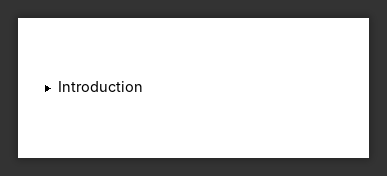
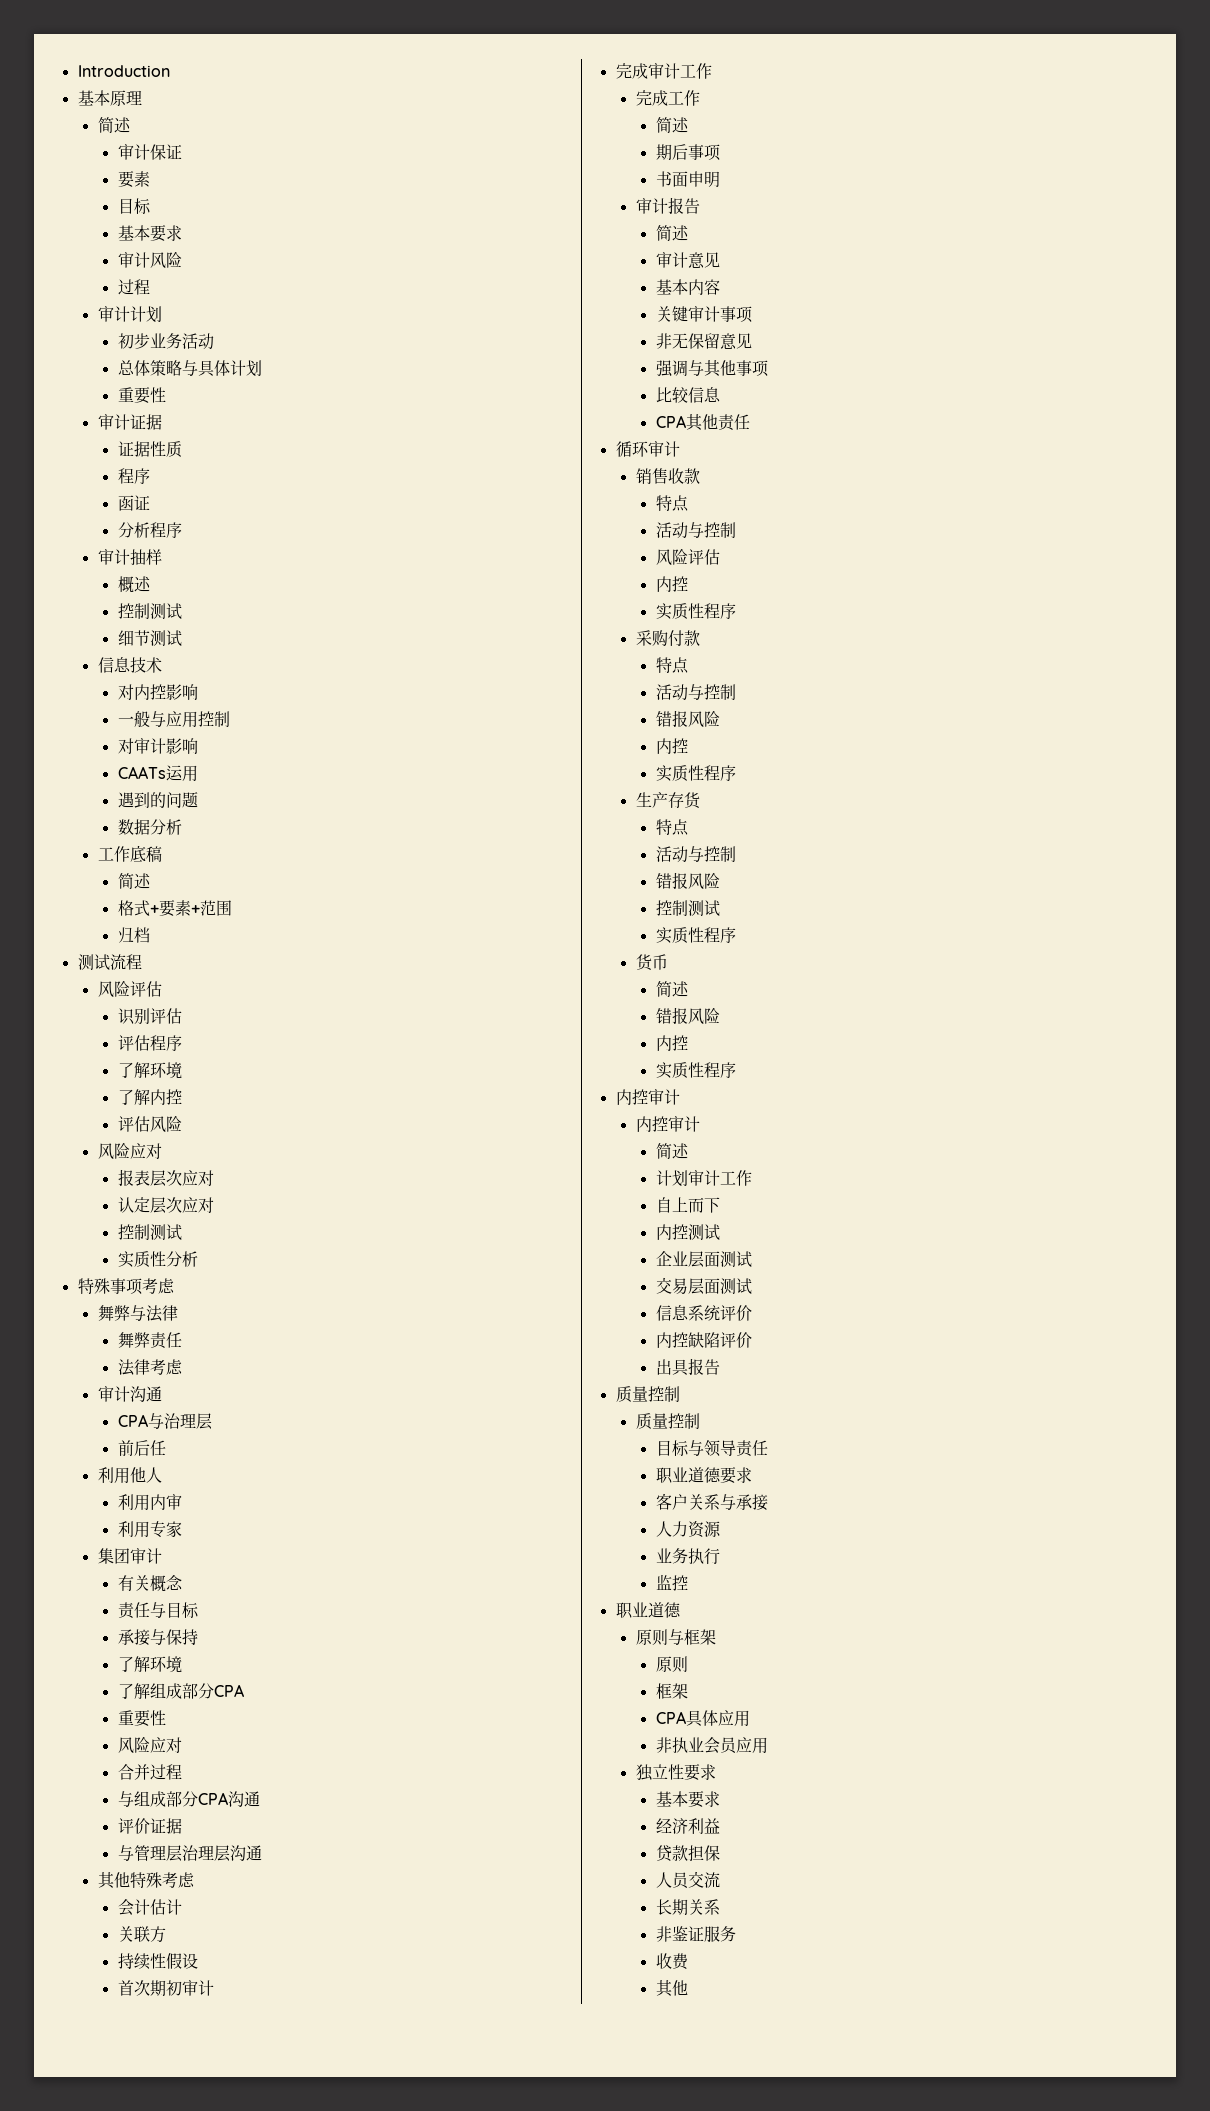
(143, 86) none -> [77,90,142,106] [97,117,131,133] [117,143,182,160] [117,171,150,188] [117,198,151,215] [117,225,182,242] [117,251,182,269] [117,279,150,295] [97,305,162,323] [117,333,214,350] [117,360,262,377] [117,387,166,404] [97,413,162,430] [117,441,182,458] [117,468,150,484] [117,495,150,511] [117,522,182,538] [97,548,162,565] [117,576,151,593] [117,603,182,619] [117,630,182,646] [97,657,162,673] [117,684,198,700] [117,711,230,728] [117,737,198,754] [117,765,198,782] [117,792,198,808] [117,819,182,835] [97,845,162,862] [117,873,151,889] [117,900,232,917] [117,927,150,943] [77,954,142,970] [97,981,162,998] [117,1008,182,1025] [117,1035,182,1051] [117,1062,182,1079] [117,1089,182,1105] [117,1116,182,1133] [97,1143,162,1160] [117,1169,214,1187] [117,1197,214,1214] [117,1224,182,1240] [117,1251,198,1268] [77,1278,175,1295] [97,1305,178,1322] [117,1332,182,1349] [117,1359,183,1376] [97,1385,162,1402] [117,1413,212,1430] [117,1440,166,1456] [97,1467,162,1484] [117,1493,182,1511] [117,1521,182,1538] [97,1547,162,1564] [117,1575,183,1592] [117,1602,199,1619] [117,1629,198,1646] [117,1656,182,1673] [117,1683,244,1699] [117,1710,166,1727] [117,1737,182,1754] [117,1764,182,1780] [117,1791,260,1807] [117,1818,182,1834] [117,1845,262,1862] [97,1872,195,1889] [117,1899,182,1916] [117,1926,166,1943] [117,1953,198,1970] [117,1979,214,1996] [615,62,712,79] [635,90,700,106] [655,117,689,133] [655,144,721,161] [655,171,720,188] [635,197,700,214] [655,225,689,241] [655,251,720,269] [655,279,720,295] [655,305,753,323] [655,333,752,350] [655,360,769,377] [655,387,721,403] [655,414,750,431] [615,440,680,457] [635,468,700,484] [655,495,689,512] [655,522,736,539] [655,549,720,566] [655,576,688,592] [655,603,736,620] [635,630,700,647] [655,657,689,674] [655,684,736,701] [655,710,720,728] [655,738,688,754] [655,765,736,782] [635,792,701,809] [655,819,689,836] [655,846,736,863] [655,872,720,890] [655,900,720,916] [655,927,736,944] [635,954,668,971] [655,981,689,997] [655,1007,720,1025] [655,1035,688,1051] [655,1062,736,1079] [615,1088,680,1105] [635,1115,700,1132] [655,1143,689,1159] [655,1169,752,1187] [655,1197,720,1213] [655,1224,720,1240] [655,1251,752,1268] [655,1277,752,1295] [655,1305,752,1321] [655,1332,752,1348] [655,1358,720,1376] [615,1386,680,1403] [635,1413,700,1430] [655,1440,768,1457] [655,1467,752,1484] [655,1493,768,1511] [655,1521,721,1538] [655,1548,720,1565] [655,1574,688,1591] [615,1602,681,1619] [635,1629,716,1646] [655,1656,688,1673] [655,1683,688,1699] [655,1710,750,1727] [655,1737,768,1754] [635,1764,716,1781] [655,1791,720,1808] [655,1818,720,1835] [655,1845,720,1862] [655,1871,720,1889] [655,1899,720,1915] [655,1926,736,1942] [655,1953,689,1970] [655,1980,688,1997] // 基本原理 // 简述 // 审计保证 // 要素 // 目标 // 基本要求 // 审计风险 // 过程 // 审计计划 // 初步业务活动 // 总体策略与具体计划 // 重要性 // 审计证据 // 证据性质 // 程序 // 函证 // 分析程序 // 审计抽样 // 概述 // 控制测试 // 细节测试 // 信息技术 // 对内控影响 // 一般与应用控制 // 对审计影响 // CAATs运用 // 遇到的问题 // 数据分析 // 工作底稿 // 简述 // 格式+要素+范围 // 归档 // 测试流程 // 风险评估 // 识别评估 // 评估程序 // 了解环境 // 了解内控 // 评估风险 // 风险应对 // 报表层次应对 // 认定层次应对 // 控制测试 // 实质性分析 // 特殊事项考虑 // 舞弊与法律 // 舞弊责任 // 法律考虑 // 审计沟通 // CPA与治理层 // 前后任 // 利用他人 // 利用内审 // 利用专家 // 集团审计 // 有关概念 // 责任与目标 // 承接与保持 // 了解环境 // 了解组成部分CPA // 重要性 // 风险应对 // 合并过程 // 与组成部分CPA沟通 // 评价证据 // 与管理层治理层沟通 // 其他特殊考虑 // 会计估计 // 关联方 // 持续性假设 // 首次期初审计 // 完成审计工作 // 完成工作 // 简述 // 期后事项 // 书面申明 // 审计报告 // 简述 // 审计意见 // 基本内容 // 关键审计事项 // 非无保留意见 // 强调与其他事项 // 比较信息 // CPA其他责任 // 循环审计 // 销售收款 // 特点 // 活动与控制 // 风险评估 // 内控 // 实质性程序 // 采购付款 // 特点 // 活动与控制 // 错报风险 // 内控 // 实质性程序 // 生产存货 // 特点 // 活动与控制 // 错报风险 // 控制测试 // 实质性程序 // 货币 // 简述 // 错报风险 // 内控 // 实质性程序 // 内控审计 // 内控审计 // 简述 // 计划审计工作 // 自上而下 // 内控测试 // 企业层面测试 // 交易层面测试 // 信息系统评价 // 内控缺陷评价 // 出具报告 // 质量控制 // 质量控制 // 目标与领导责任 // 职业道德要求 // 客户关系与承接 // 人力资源 // 业务执行 // 监控 // 职业道德 // 原则与框架 // 原则 // 框架 // CPA具体应用 // 非执业会员应用 // 独立性要求 // 基本要求 // 经济利益 // 贷款担保 // 人员交流 // 长期关系 // 非鉴证服务 // 收费 // 其他

